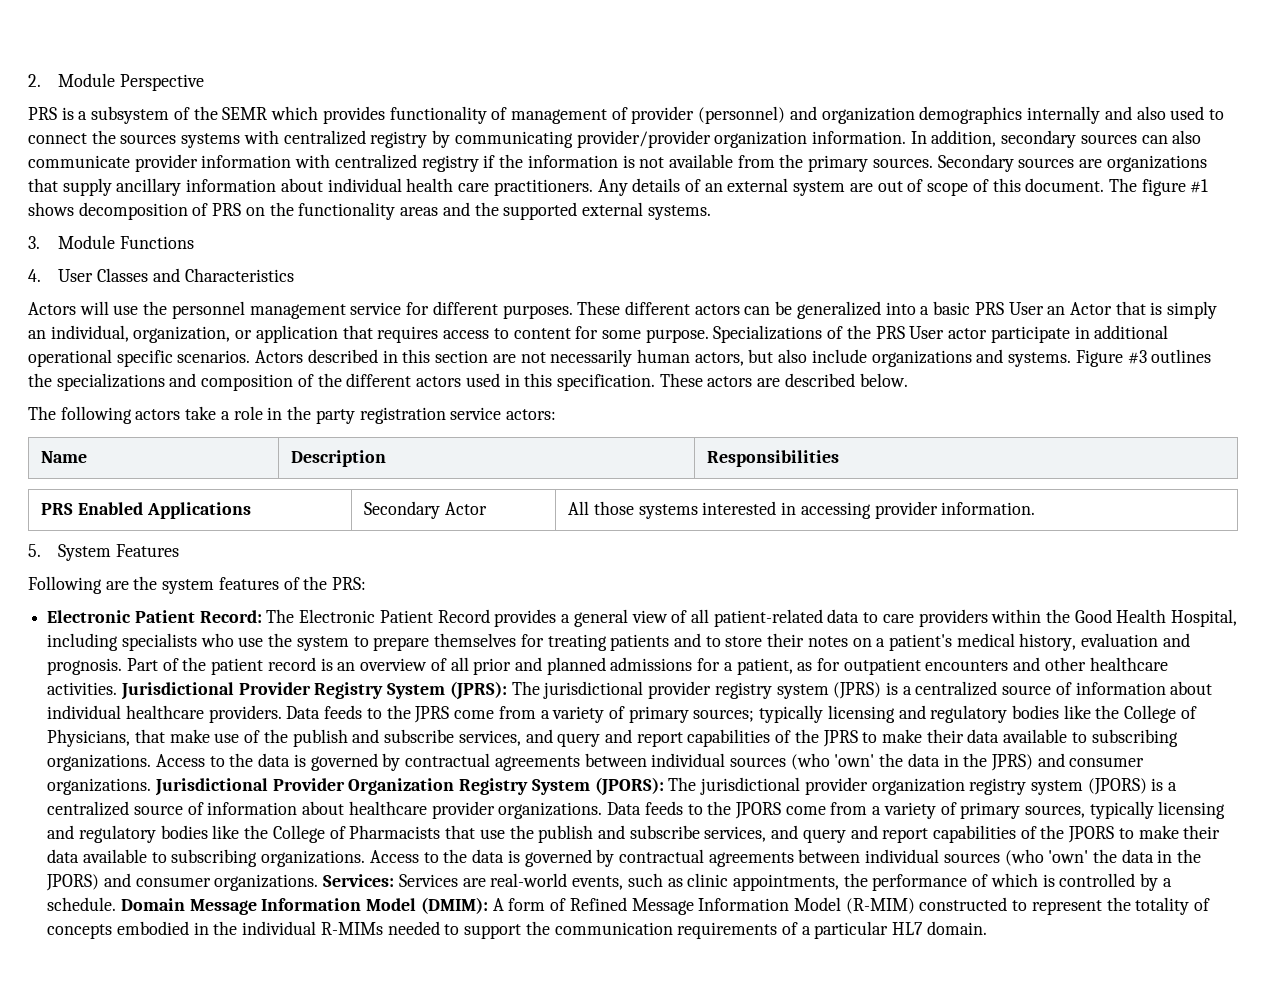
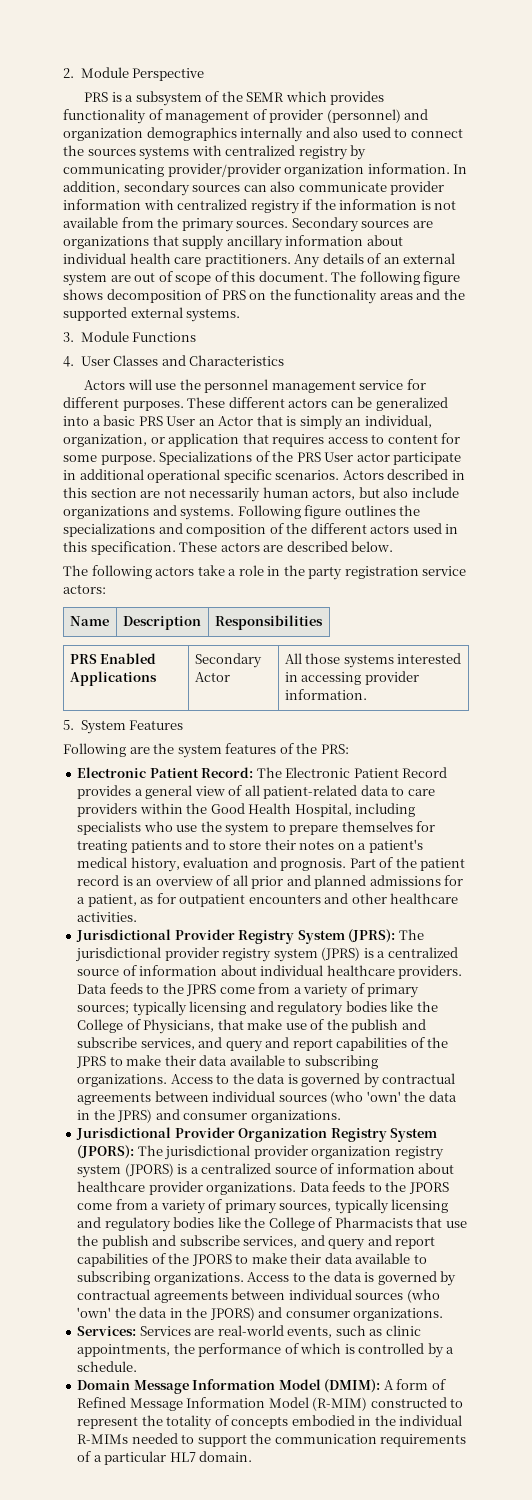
[1141,179,1209,196] figure #1 -> [359,271,461,285] following figure
[1075,350,1147,367] Figure #3 -> [237,505,342,519] Following figure
(118, 688) none -> (138, 917) //
(152, 786) none -> (341, 1116) //
(319, 882) none -> (444, 1314) //
(117, 904) none -> (138, 1366) //

